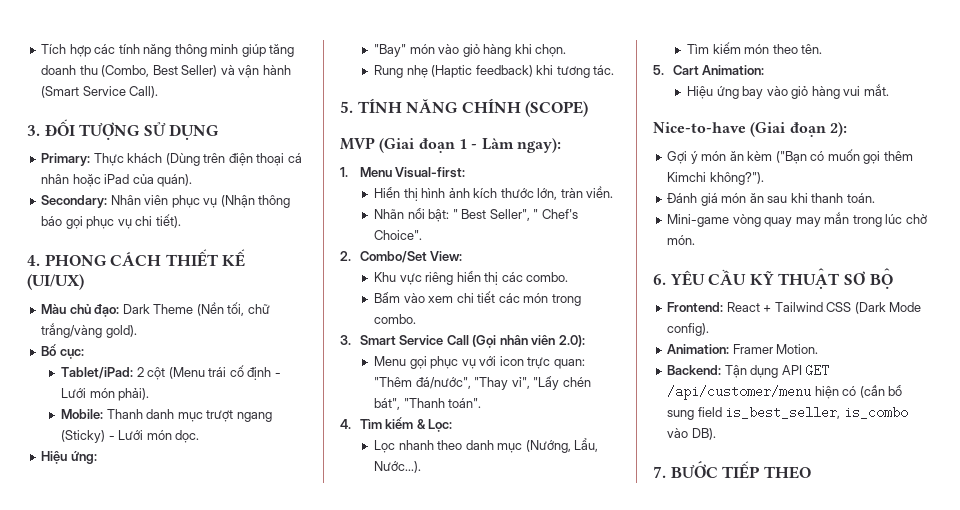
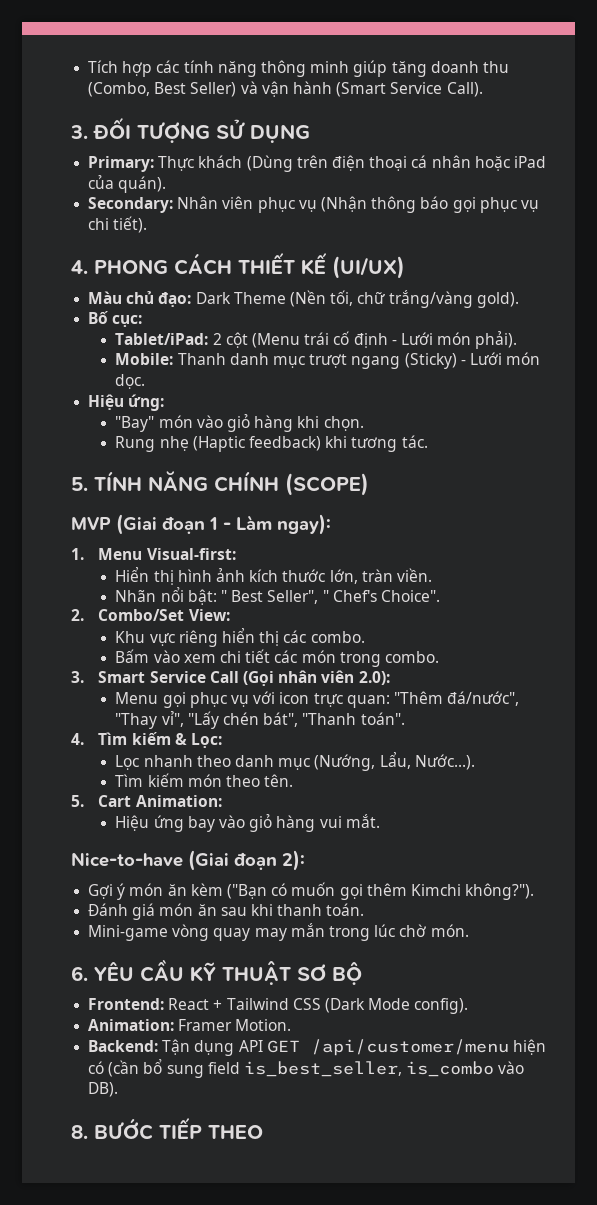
[653,466,666,478] 7. -> [71,1125,88,1139] 8.

